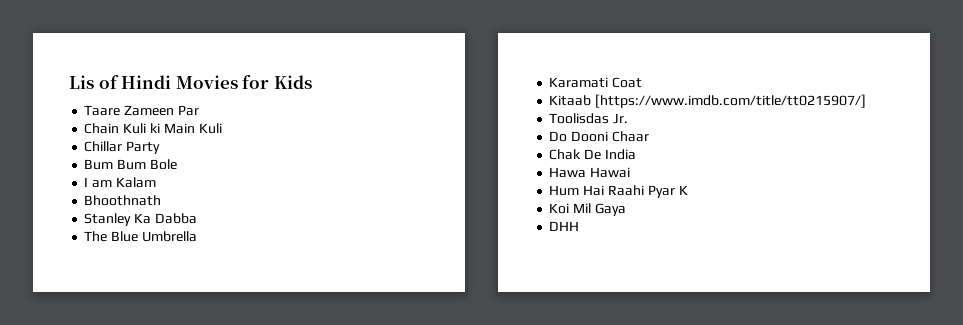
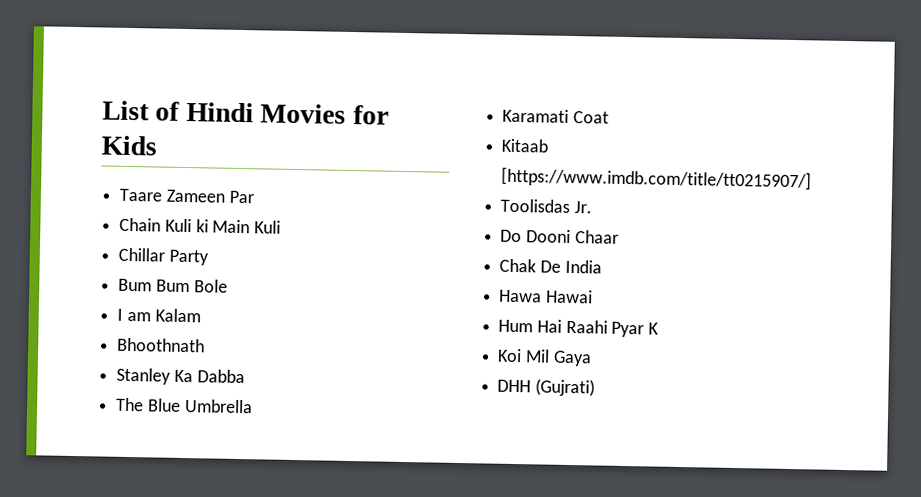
[69,75,94,89] Lis -> [102,100,150,121] List
(580, 226) none -> [534,378,595,397] (Gujrati)

